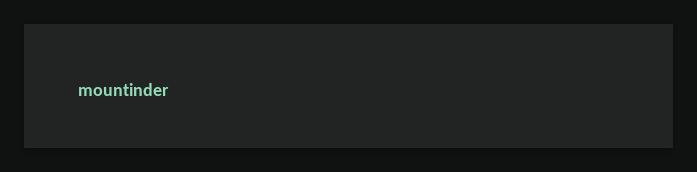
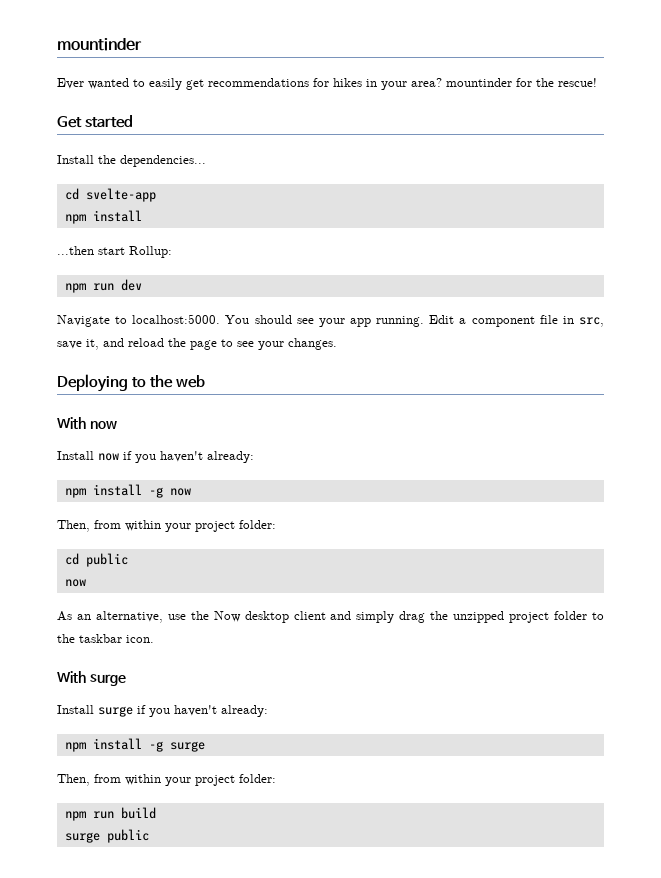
[78,83,169,96] mountinder -> [57,38,142,51] [57,78,597,90] [57,115,133,128] [57,155,206,167] [64,188,156,202] [64,210,142,224] [57,246,172,258] [64,279,142,293] [57,314,605,327] [57,338,337,350] [57,374,205,392] [57,417,117,429] [57,451,254,463] [64,484,191,498] [57,520,276,532] [64,553,128,567] [64,579,86,587] [57,611,604,623] [57,634,154,643] [57,671,126,686] [57,705,268,717] [64,738,205,752] [57,774,276,786] [64,807,156,821] [64,829,149,843] mountinder // Ever wanted to easily get recommendations for hikes in your area? mountinder for the rescue! // Get started // Install the dependencies... // cd svelte-app // npm install // ...then start Rollup: // npm run dev // Navigate to localhost:5000. You should see your app running. Edit a component file in src, save it, and reload the page to see your changes. // Deploying to the web // With now // Install now if you haven't already: // npm install -g now // Then, from within your project folder: // cd public // now // As an alternative, use the Now desktop client and simply drag the unzipped project folder to the taskbar icon. // With surge // Install surge if you haven't already: // npm install -g surge // Then, from within your project folder: // npm run build // surge public

